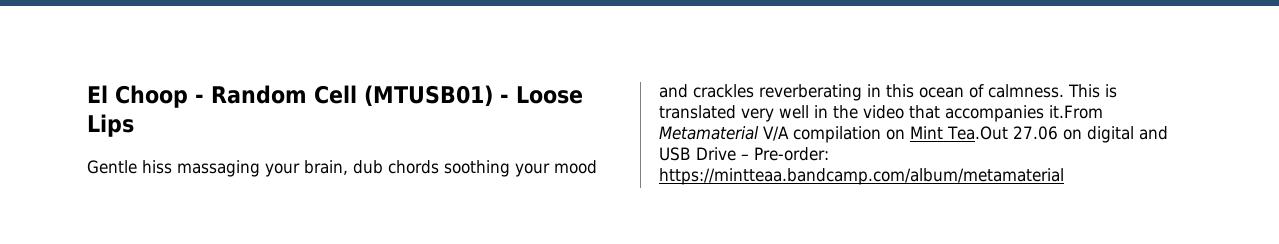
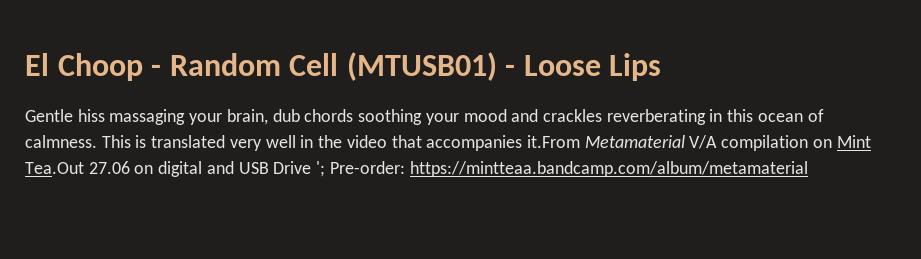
[741,154,749,160] – -> [316,161,326,177] ';

